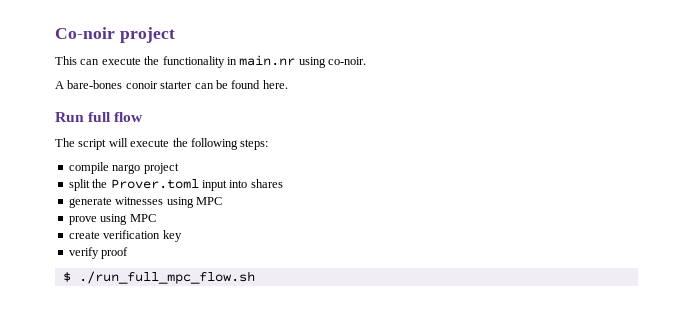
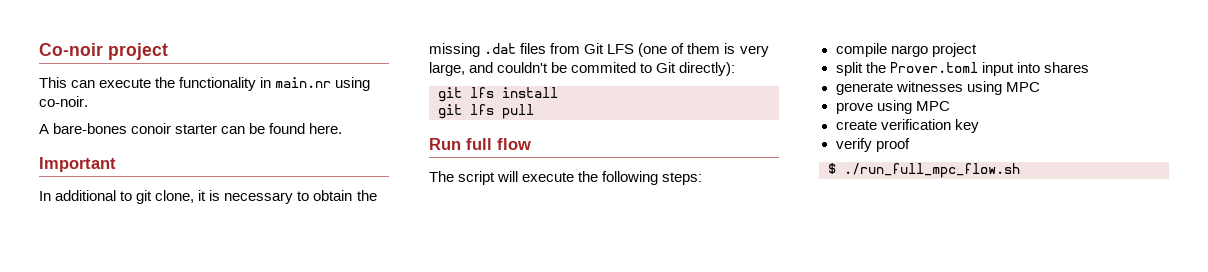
(288, 84) none -> [39,157,116,172] [39,190,377,204] [429,43,769,57] [429,62,736,76] [438,87,558,102] [438,104,534,119] // Important // In additional to git clone, it is necessary to obtain the missing .dat files from Git LFS (one of them is very large, and couldn't be commited to Git directly): // git lfs install // git lfs pull

